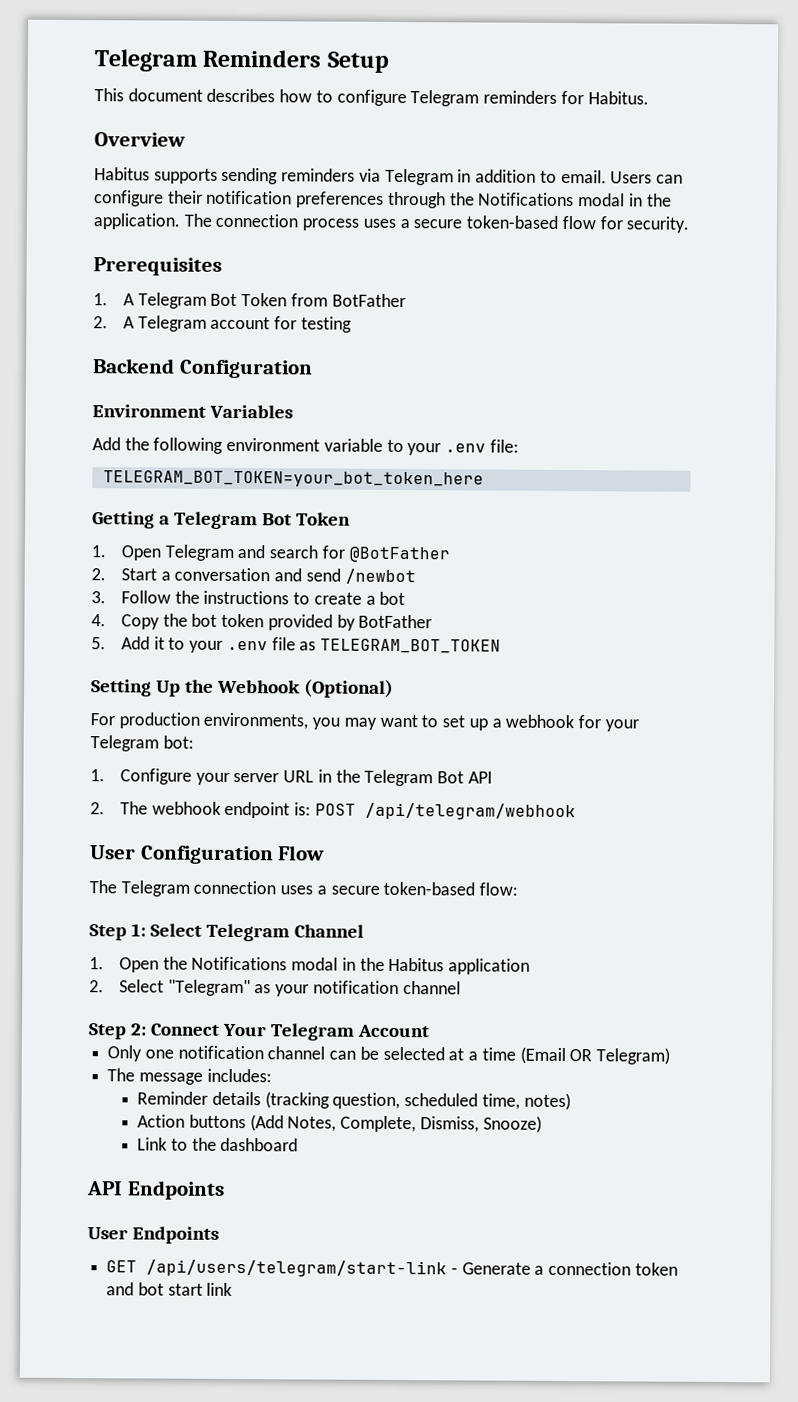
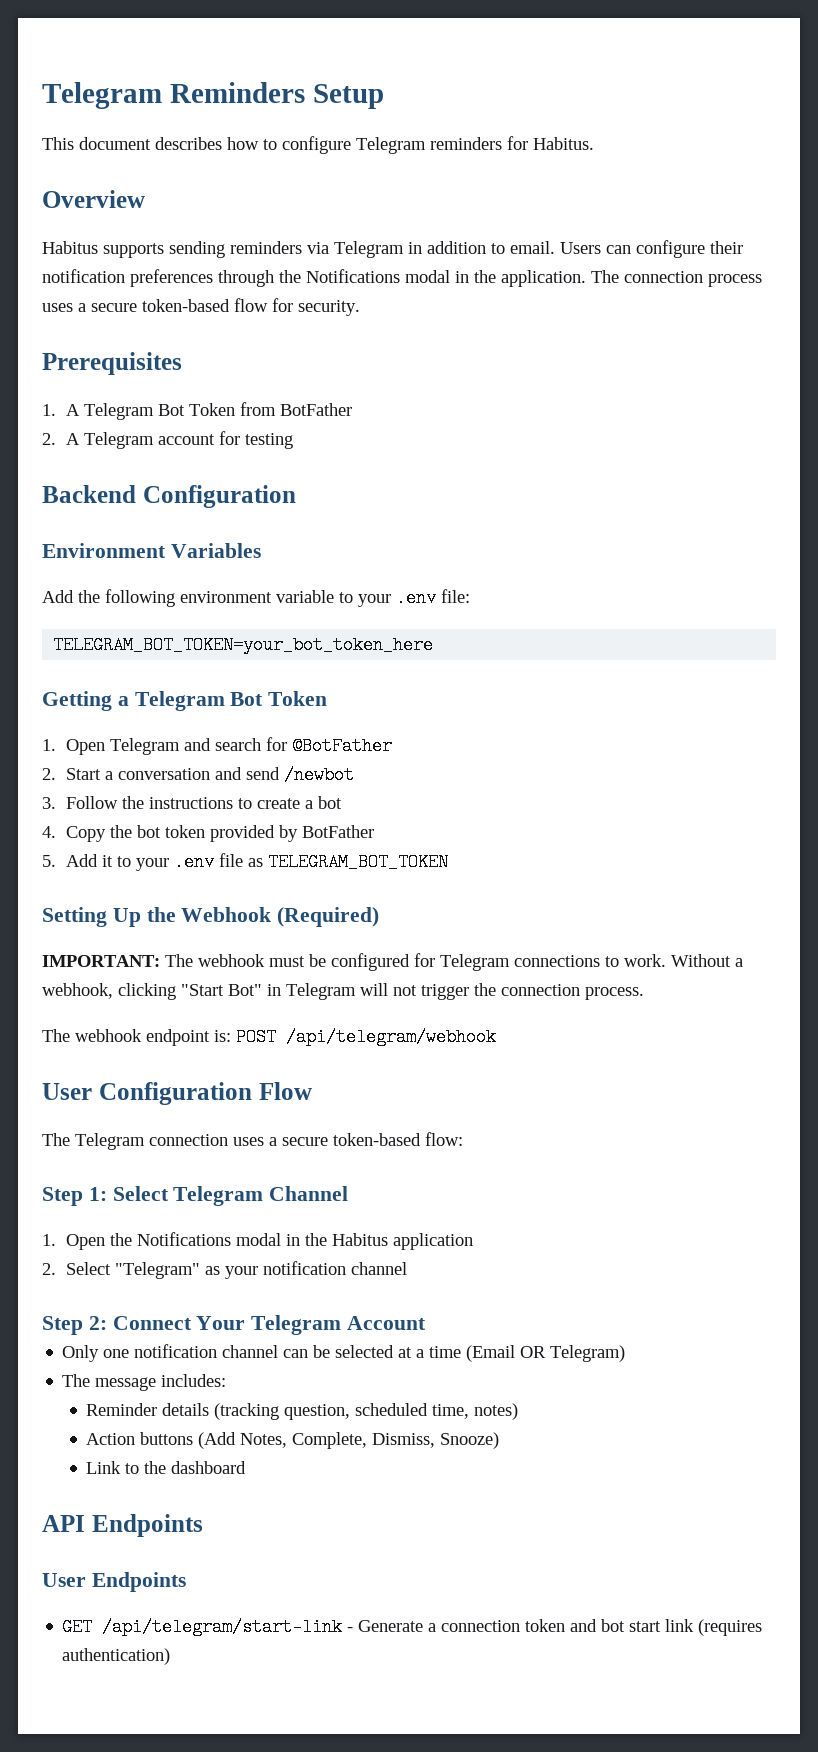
[303,679,394,698] [90,712,639,732] [90,735,194,752] [90,768,493,787] [90,802,105,815] (Optional) // For production environments, you may want to set up a webhook for your Telegram bot: // 1. Configure your server URL in the Telegram Bot API // 2. -> [277,907,380,927] [42,953,743,971] [42,983,644,1000] (Required) // IMPORTANT: The webhook must be configured for Telegram connections to work. Without a webhook, clicking "Start Bot" in Telegram will not trigger the connection process. //
[146,1259,448,1278] /api/users/telegram/start-link -> [102,1618,343,1636] /api/telegram/start-link
(233, 1289) none -> [698,1619,763,1636] [62,1648,171,1665] (requires authentication)

